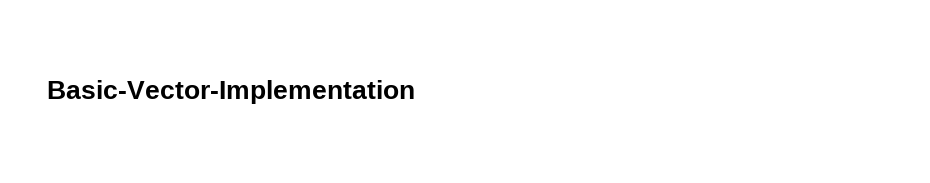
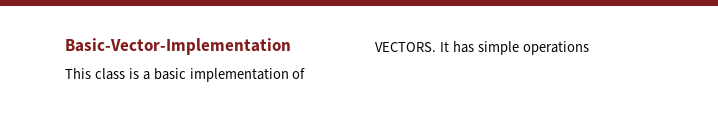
(415, 92) none -> [65,68,306,82] [375,41,589,55] // This class is a basic implementation of VECTORS. It has simple operations

